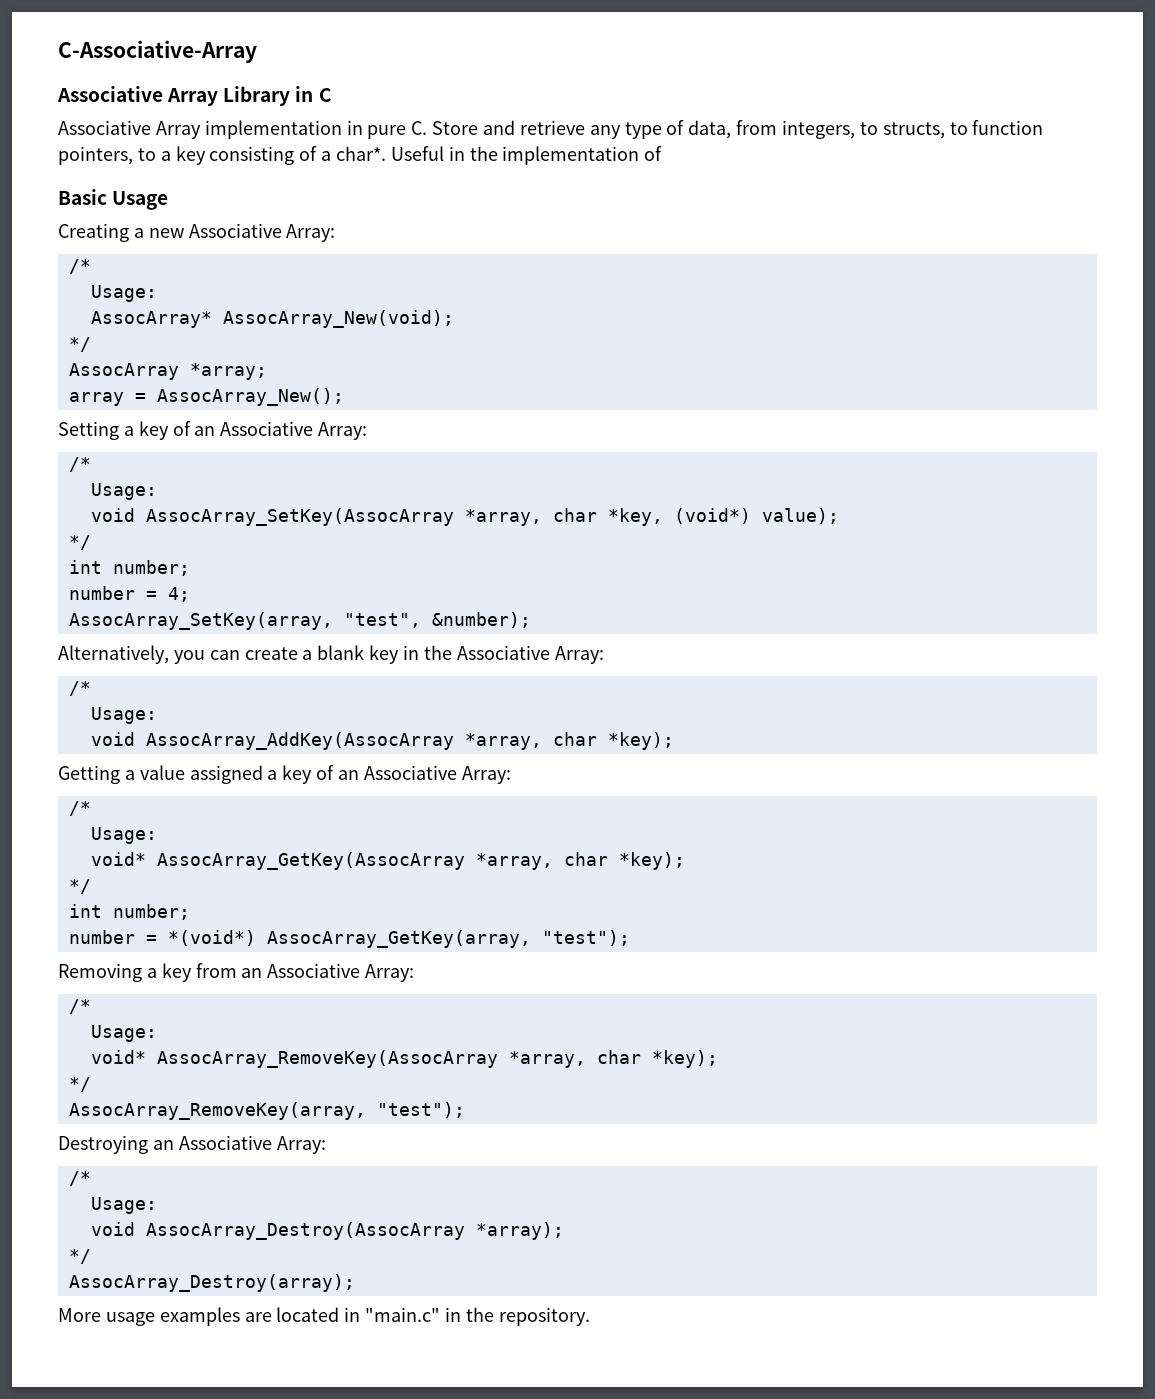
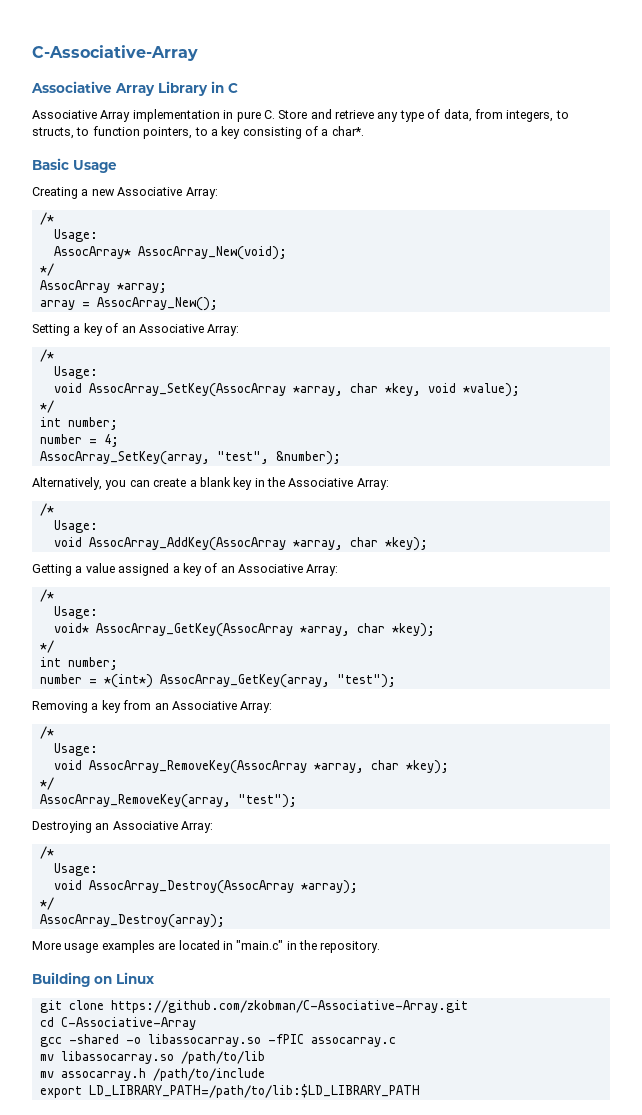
[390,146,663,165] Useful in the implementation of -> (364, 131) none
[673,508,839,524] (void*) value); -> [427,383,520,397] void *value);
[167,930,256,946] *(void*) -> [103,674,153,688] *(int*)
[90,1050,146,1064] void* -> [53,760,82,770] void
(590, 1316) none -> [32,972,154,987] [39,1000,468,1013] [39,1017,196,1030] [39,1034,396,1047] [39,1051,265,1064] [39,1068,265,1081] [39,1084,420,1098] // Building on Linux // git clone https://github.com/zkobman/C-Associative-Array.git // cd C-Associative-Array // gcc -shared -o libassocarray.so -fPIC assocarray.c // mv libassocarray.so /path/to/lib // mv assocarray.h /path/to/include // export LD_LIBRARY_PATH=/path/to/lib:$LD_LIBRARY_PATH

